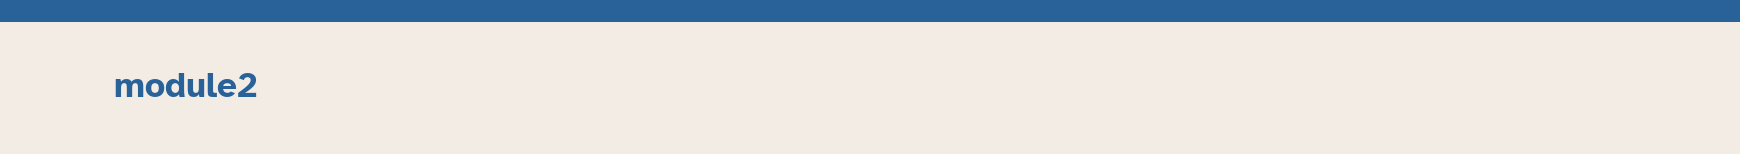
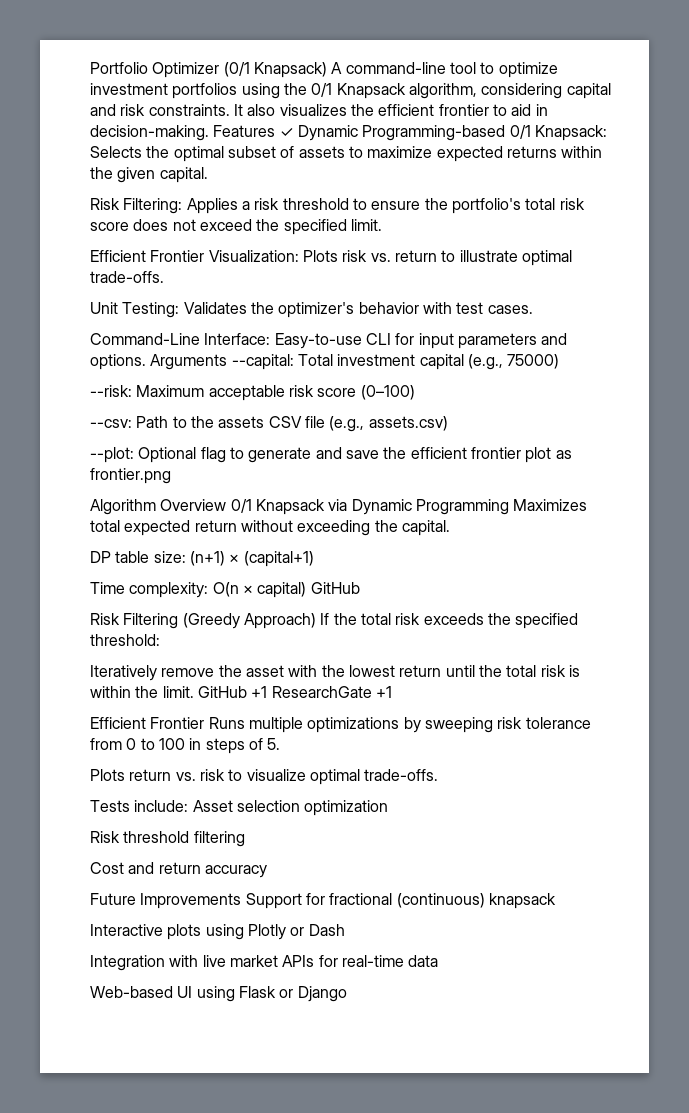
[114,73,258,97] module2 -> [90,62,558,78] [90,83,611,99] [90,104,548,116] [90,125,607,141] [90,146,603,162] [90,167,208,183] [90,198,585,214] [90,219,382,235] [90,250,572,266] [90,271,164,283] [90,302,533,318] [90,333,568,349] [90,354,560,370] [90,385,415,401] [90,416,448,432] [90,447,572,463] [90,468,171,484] [90,499,588,515] [90,520,450,536] [90,551,314,567] [90,582,360,598] [90,613,579,629] [90,634,160,646] [90,665,580,681] [90,686,392,698] [90,717,591,733] [90,738,281,754] [90,769,439,785] [90,800,389,816] [90,831,245,847] [90,862,267,878] [90,893,556,909] [90,924,345,940] [90,955,439,971] [90,986,347,1002] Portfolio Optimizer (0/1 Knapsack) A command-line tool to optimize investment portfolios using the 0/1 Knapsack algorithm, considering capital and risk constraints. It also visualizes the efficient frontier to aid in decision-making. Features ✓ Dynamic Programming-based 0/1 Knapsack: Selects the optimal subset of assets to maximize expected returns within the given capital. // Risk Filtering: Applies a risk threshold to ensure the portfolio's total risk score does not exceed the specified limit. // Efficient Frontier Visualization: Plots risk vs. return to illustrate optimal trade-offs. // Unit Testing: Validates the optimizer's behavior with test cases. // Command-Line Interface: Easy-to-use CLI for input parameters and options. Arguments --capital: Total investment capital (e.g., 75000) // --risk: Maximum acceptable risk score (0–100) // --csv: Path to the assets CSV file (e.g., assets.csv) // --plot: Optional flag to generate and save the efficient frontier plot as frontier.png // Algorithm Overview 0/1 Knapsack via Dynamic Programming Maximizes total expected return without exceeding the capital. // DP table size: (n+1) × (capital+1) // Time complexity: O(n × capital) GitHub // Risk Filtering (Greedy Approach) If the total risk exceeds the specified threshold: // Iteratively remove the asset with the lowest return until the total risk is within the limit. GitHub +1 ResearchGate +1 // Efficient Frontier Runs multiple optimizations by sweeping risk tolerance from 0 to 100 in steps of 5. // Plots return vs. risk to visualize optimal trade-offs. // Tests include: Asset selection optimization // Risk threshold filtering // Cost and return accuracy // Future Improvements Support for fractional (continuous) knapsack // Interactive plots using Plotly or Dash // Integration with live market APIs for real-time data // Web-based UI using Flask or Django

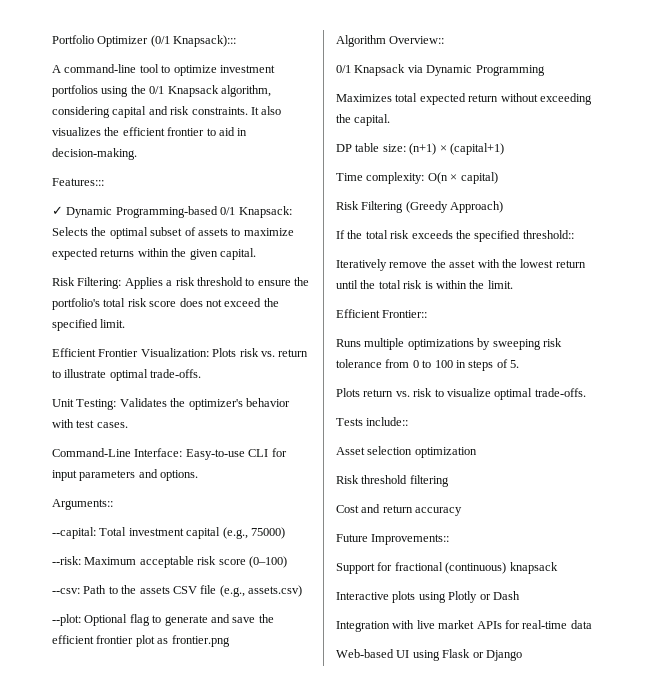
[253,62,327,78] Knapsack) -> [173,35,237,47] Knapsack)::: //
[213,125,276,137] Features -> [52,178,104,186] // Features::: //
[150,354,228,370] Arguments -> [52,499,113,510] // Arguments:: //
[160,499,227,511] Overview -> [389,36,445,44] Overview:: //
(509, 507) none -> (545, 70) //
[310,582,360,594] GitHub -> (498, 178) none
(316, 621) none -> (504, 207) //
[90,634,160,646] threshold: -> [522,230,574,239] threshold::
[197,686,392,698] [90,717,205,729] GitHub +1 ResearchGate +1 // Efficient Frontier -> [336,309,428,318] // Efficient Frontier:: //
[134,800,189,812] include: -> [366,417,409,426] include:: //
[140,893,242,909] Improvements -> [371,534,450,545] Improvements:: //

